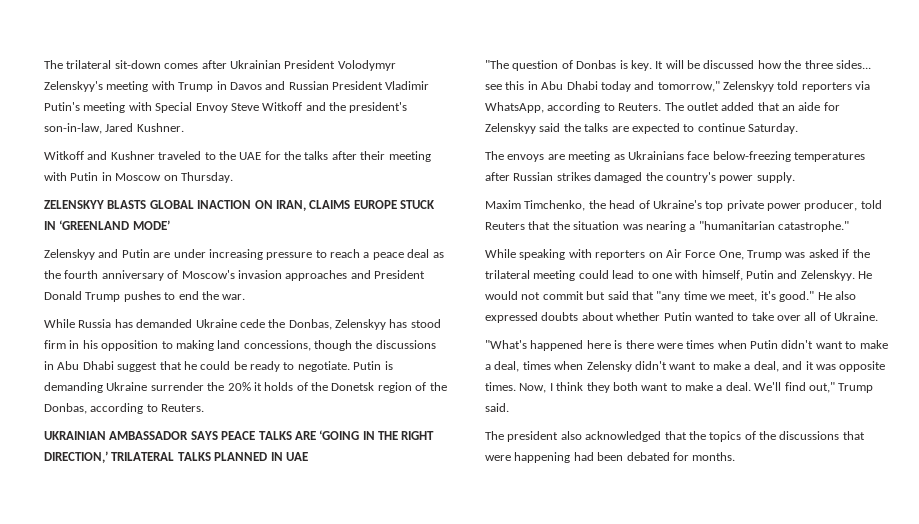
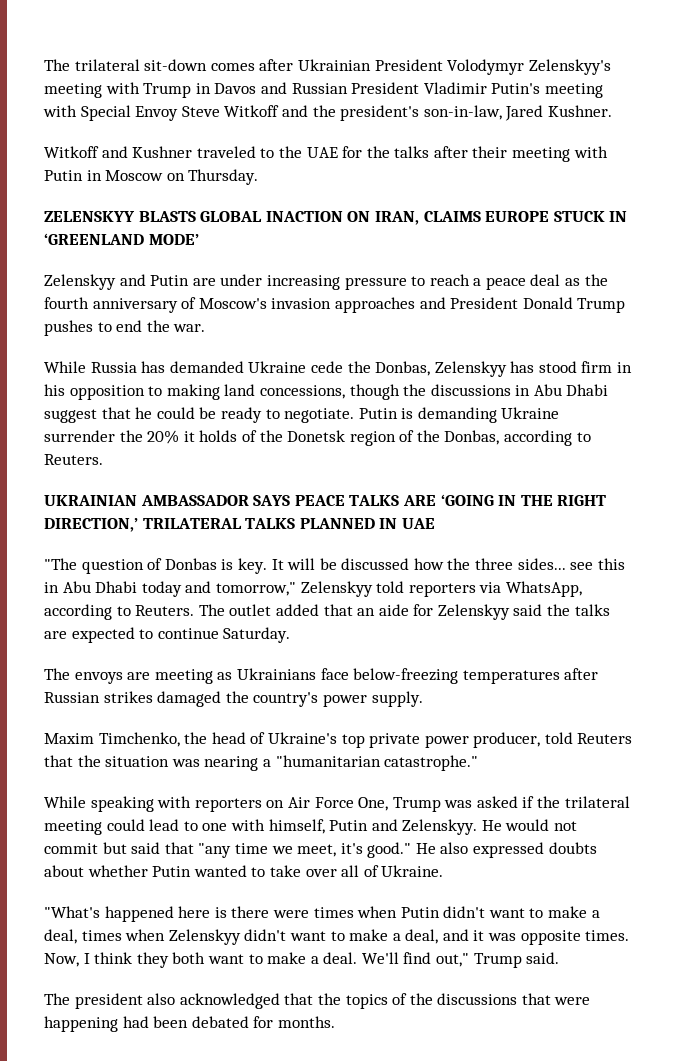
[586,361,632,372] Zelensky -> [168,929,241,945] Zelenskyy

